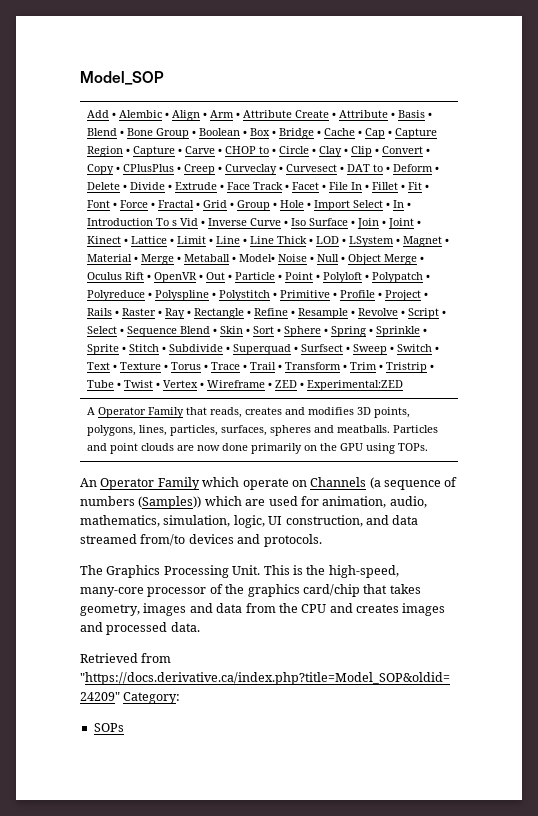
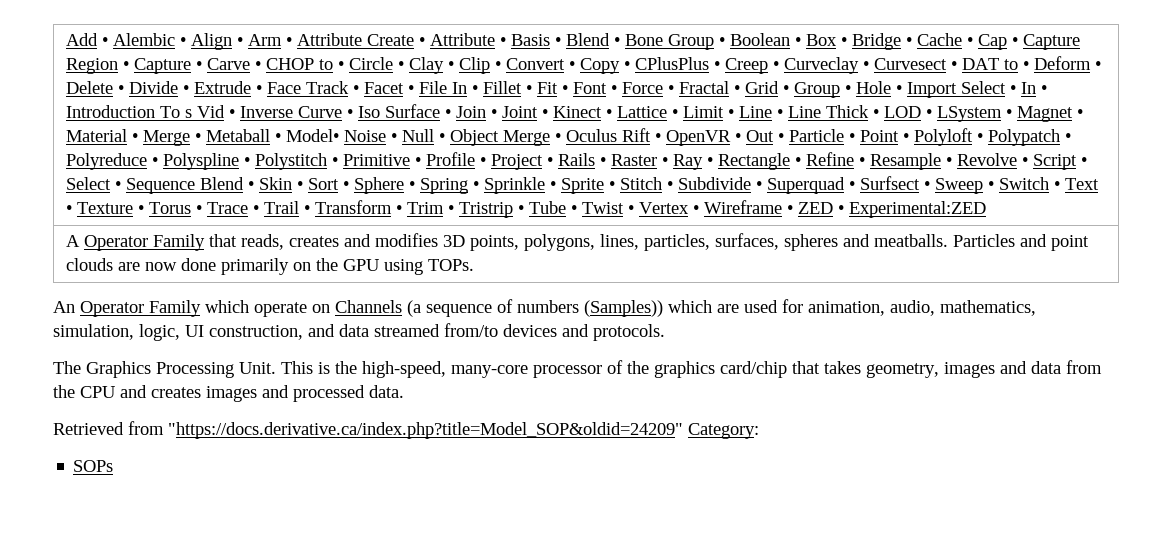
[80,71,164,85] Model_SOP // -> (65, 39) none

